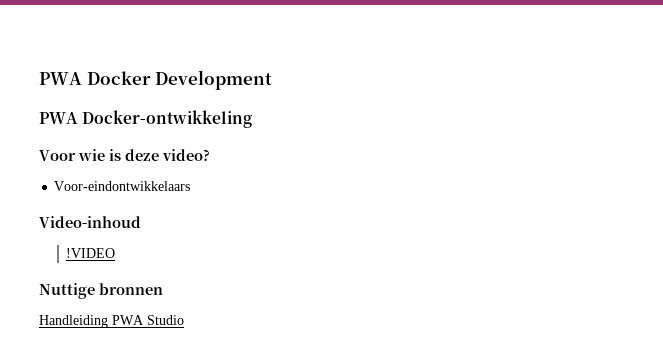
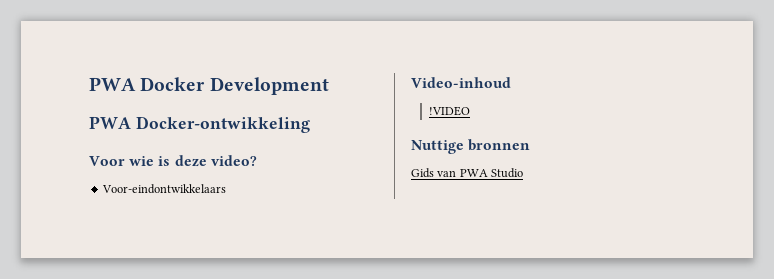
[39,315,108,328] Handleiding -> [411,168,457,178] Gids van

